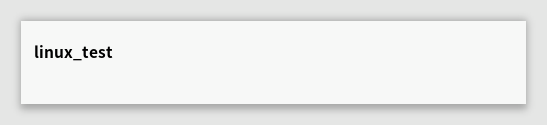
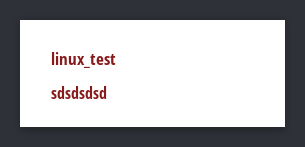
(113, 53) none -> [51,86,107,99] // sdsdsdsd

